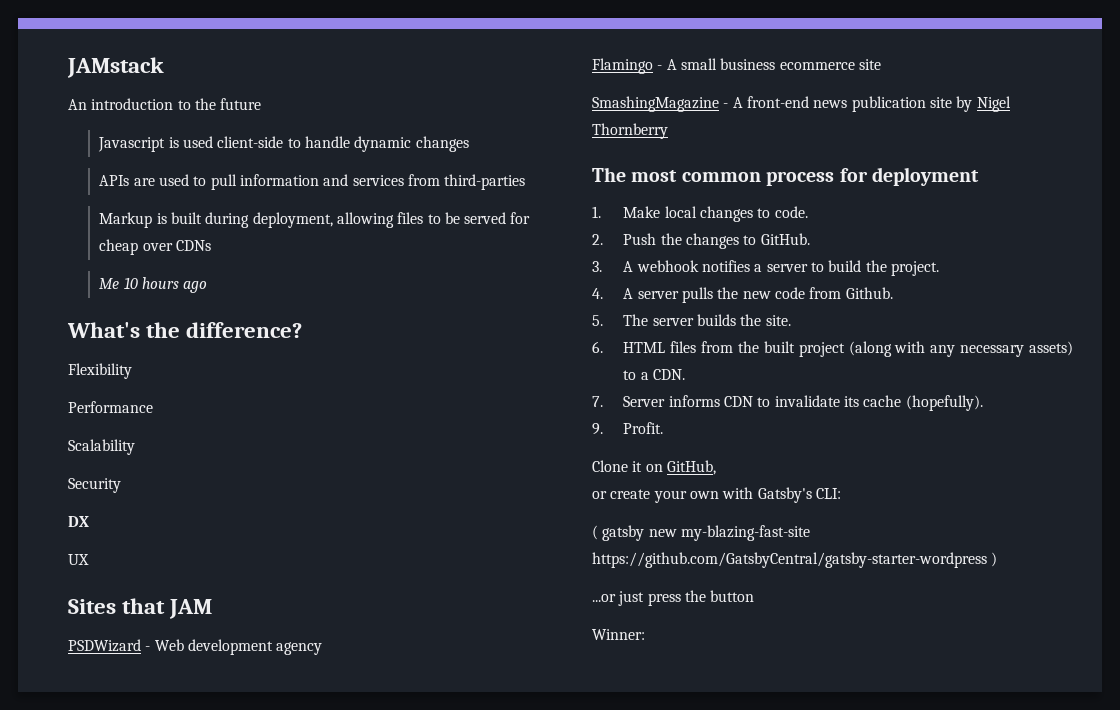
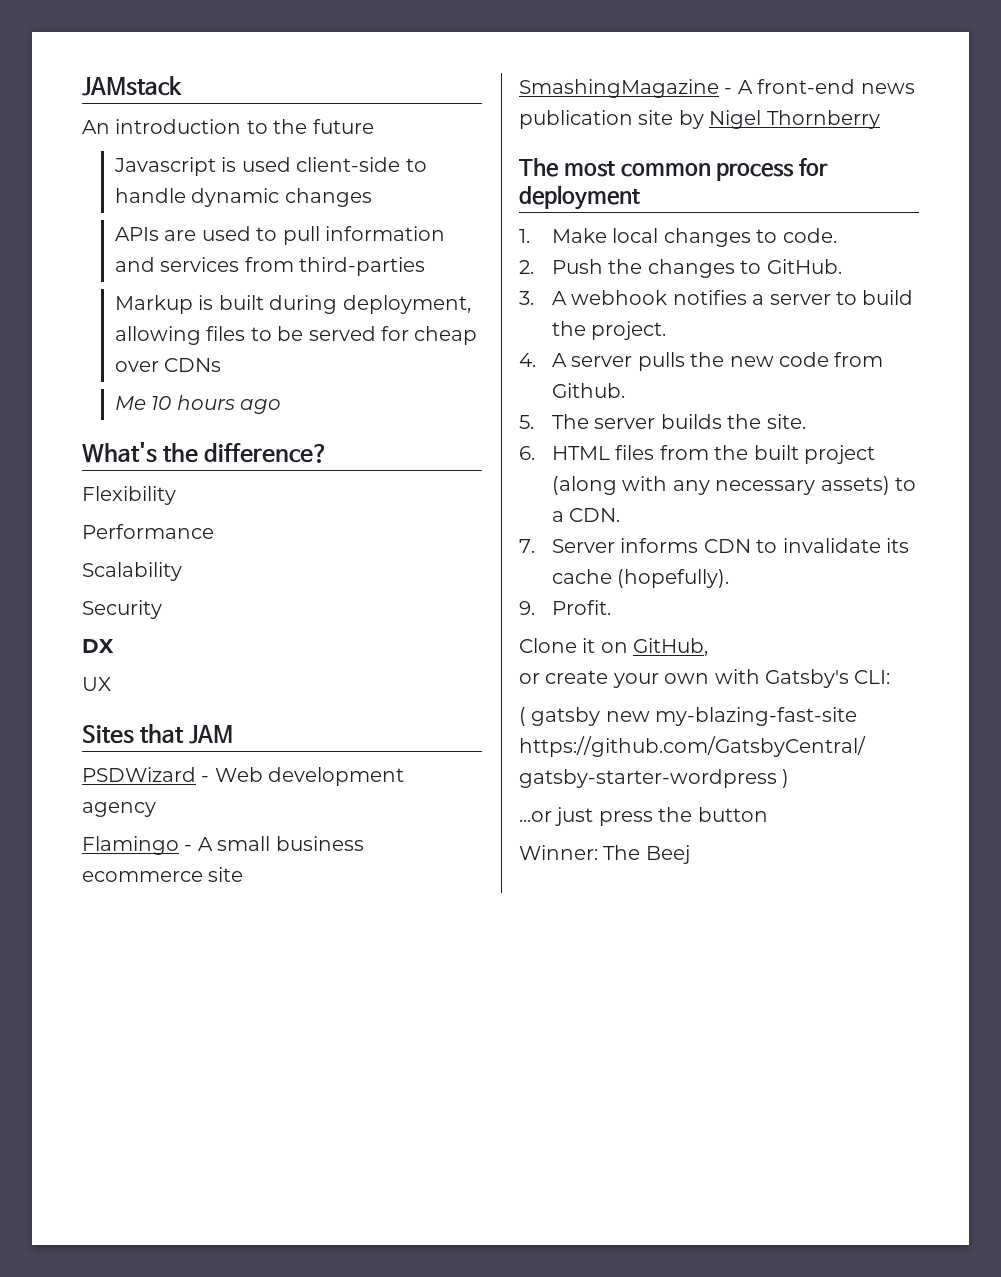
(645, 634) none -> [603,845,690,864] The Beej

